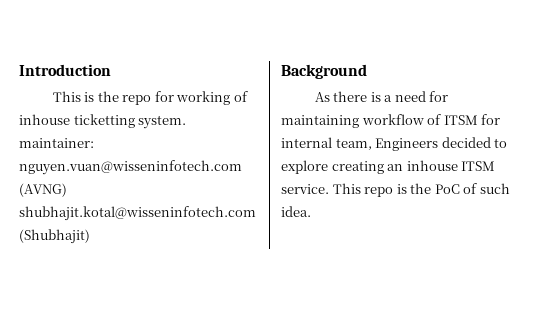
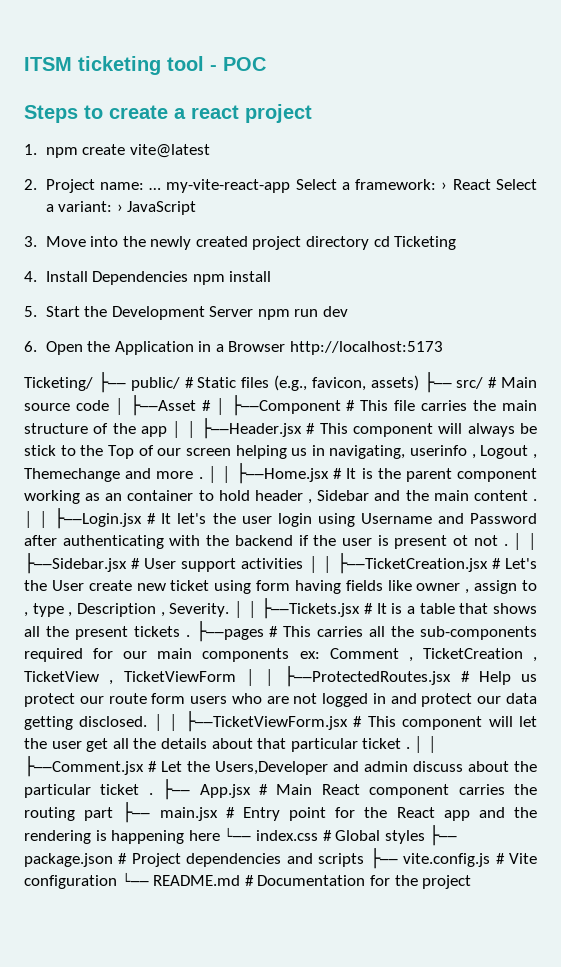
[19,64,111,76] [52,91,248,105] [19,114,187,129] [19,138,94,148] [19,160,242,175] [19,183,67,197] [19,206,256,221] [19,229,90,244] [281,64,367,79] [314,91,449,102] [281,114,501,128] [281,137,508,151] [281,160,496,174] [281,183,510,197] [281,206,311,217] Introduction // This is the repo for working of inhouse ticketting system. maintainer: nguyen.vuan@wisseninfotech.com (AVNG) shubhajit.kotal@wisseninfotech.com (Shubhajit) // Background // As there is a need for maintaining workflow of ITSM for internal team, Engineers decided to explore creating an inhouse ITSM service. This repo is the PoC of such idea. -> [24,56,266,75] [24,104,312,123] [24,144,210,158] [24,179,537,193] [45,201,197,215] [24,236,457,250] [24,271,272,285] [24,306,349,320] [24,341,444,355] [24,372,537,393] [24,395,537,416] [24,418,537,439] [24,445,538,459] [24,463,537,484] [24,490,537,504] [24,508,537,529] [24,533,538,550] [24,553,537,574] [24,580,538,594] [24,598,537,619] [24,621,538,642] [24,648,537,662] [24,666,537,687] [24,693,537,707] [24,711,538,732] [24,736,438,753] [24,756,537,777] [24,779,537,800] [24,802,537,823] [24,825,458,846] [24,848,538,869] [24,872,472,889] ITSM ticketing tool - POC // Steps to create a react project // 1. npm create vite@latest // 2. Project name: … my-vite-react-app Select a framework: › React Select a variant: › JavaScript // 3. Move into the newly created project directory cd Ticketing // 4. Install Dependencies npm install // 5. Start the Development Server npm run dev // 6. Open the Application in a Browser http://localhost:5173 // Ticketing/ ├── public/ # Static files (e.g., favicon, assets) ├── src/ # Main source code │ ├──Asset # │ ├──Component # This file carries the main structure of the app │ │ ├──Header.jsx # This component will always be stick to the Top of our screen helping us in navigating, userinfo , Logout , Themechange and more . │ │ ├──Home.jsx # It is the parent component working as an container to hold header , Sidebar and the main content . │ │ ├──Login.jsx # It let's the user login using Username and Password after authenticating with the backend if the user is present ot not . │ │ ├──Sidebar.jsx # User support activities │ │ ├──TicketCreation.jsx # Let's the User create new ticket using form having fields like owner , assign to , type , Description , Severity. │ │ ├──Tickets.jsx # It is a table that shows all the present tickets . ├──pages # This carries all the sub-components required for our main components ex: Comment , TicketCreation , TicketView , TicketViewForm │ │ ├──ProtectedRoutes.jsx # Help us protect our route form users who are not logged in and protect our data getting disclosed. │ │ ├──TicketViewForm.jsx # This component will let the user get all the details about that particular ticket . │ │ ├──Comment.jsx # Let the Users,Developer and admin discuss about the particular ticket . ├── App.jsx # Main React component carries the routing part ├── main.jsx # Entry point for the React app and the rendering is happening here └── index.css # Global styles ├── package.json # Project dependencies and scripts ├── vite.config.js # Vite configuration └── README.md # Documentation for the project

